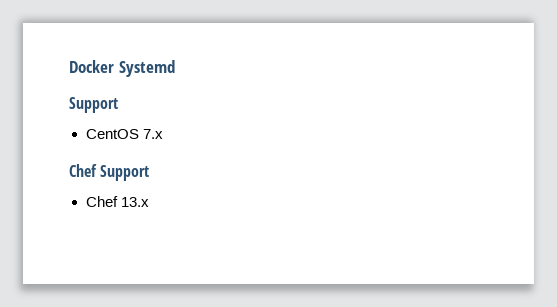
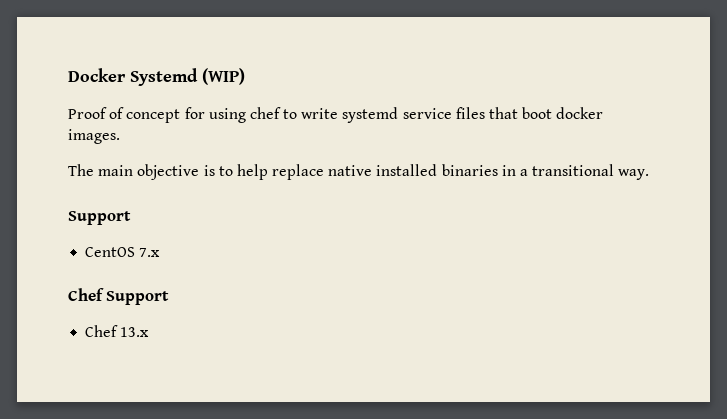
(175, 68) none -> [202,68,245,85] [68,107,604,123] [68,129,120,144] [68,164,650,180] (WIP) // Proof of concept for using chef to write systemd service files that boot docker images. // The main objective is to help replace native installed binaries in a transitional way.

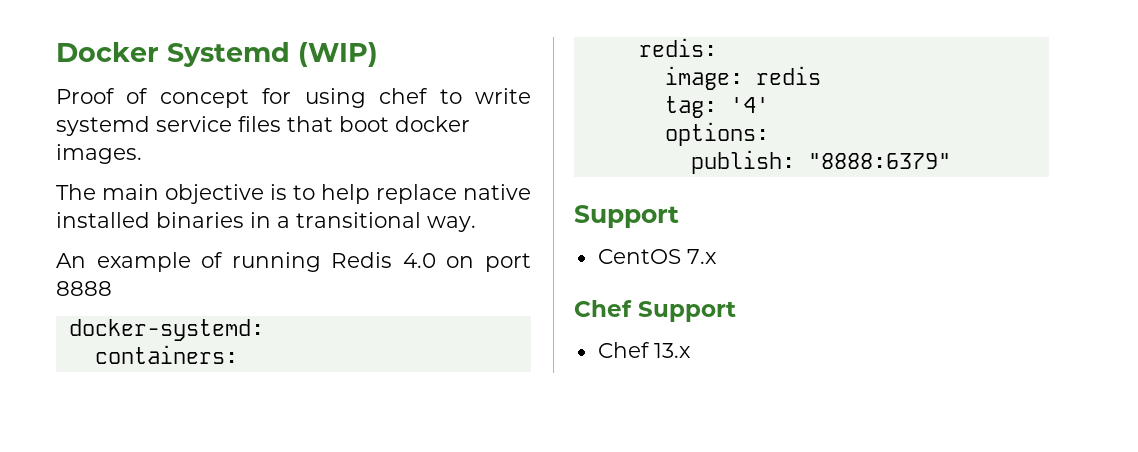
(650, 174) none -> [56,252,531,272] [56,281,112,296] [68,319,264,341] [94,345,238,364] [638,38,717,57] [664,66,821,90] [664,96,769,118] [664,122,769,146] [690,150,951,174] // An example of running Redis 4.0 on port 8888 // docker-systemd: // containers: // redis: // image: redis // tag: '4' // options: // publish: "8888:6379"

